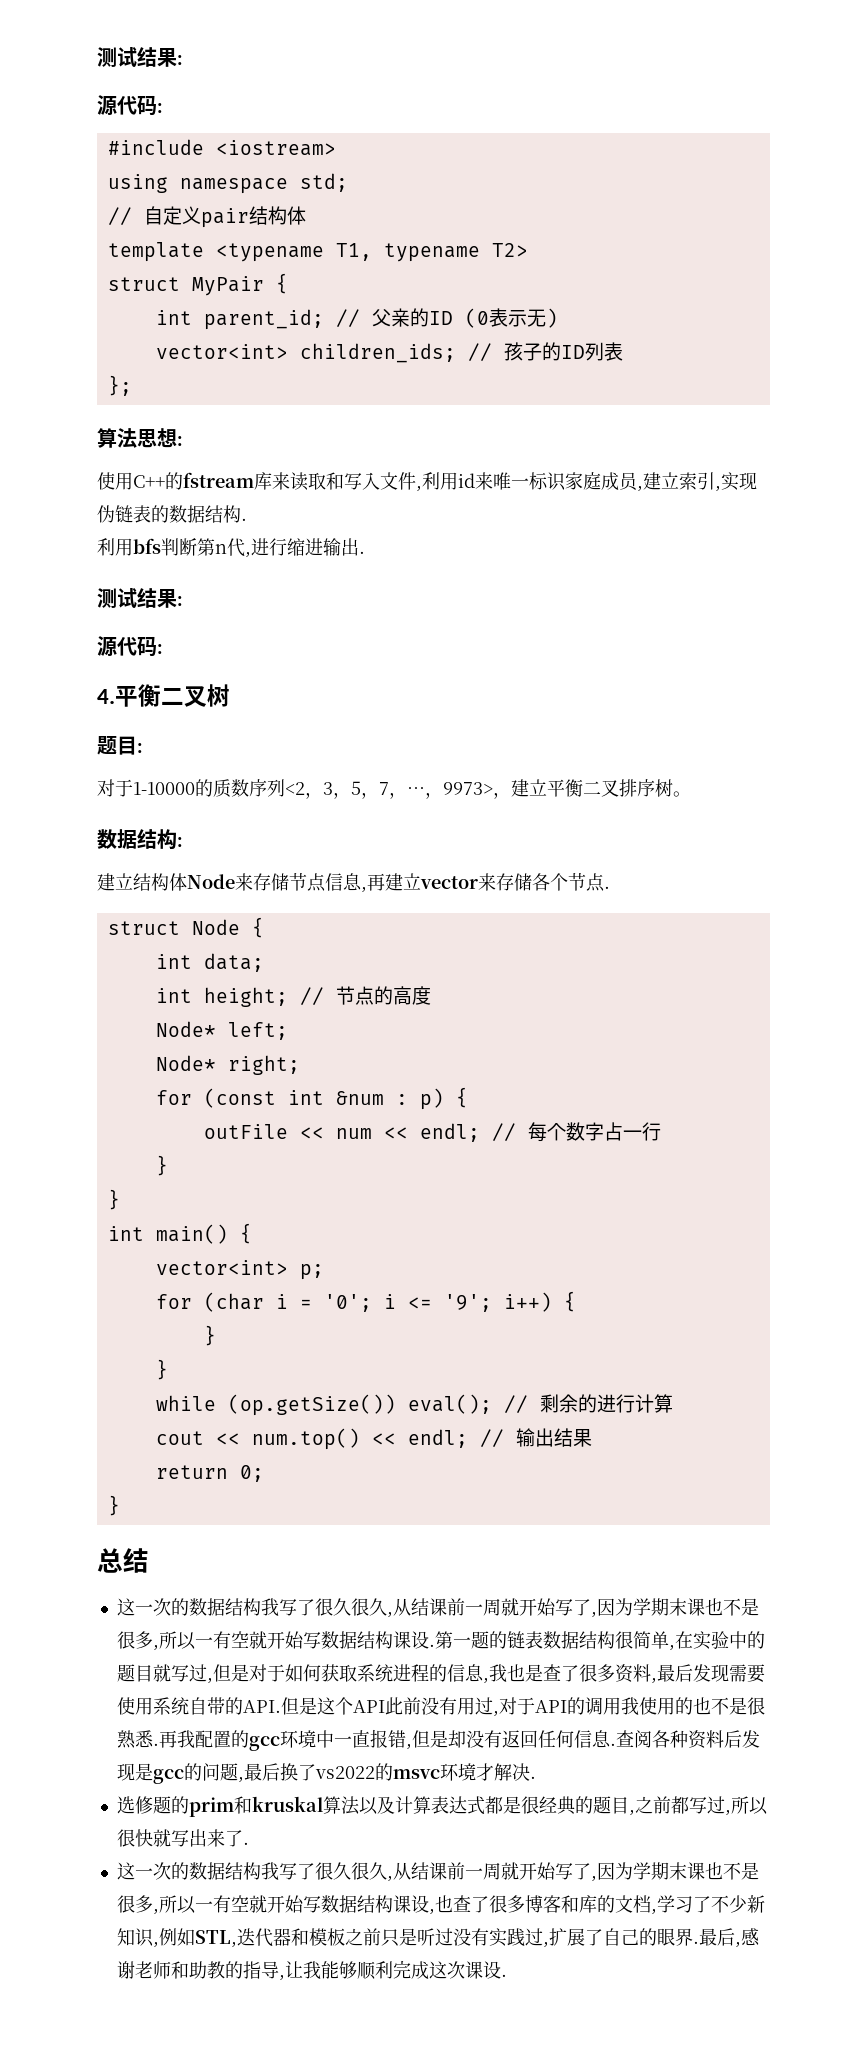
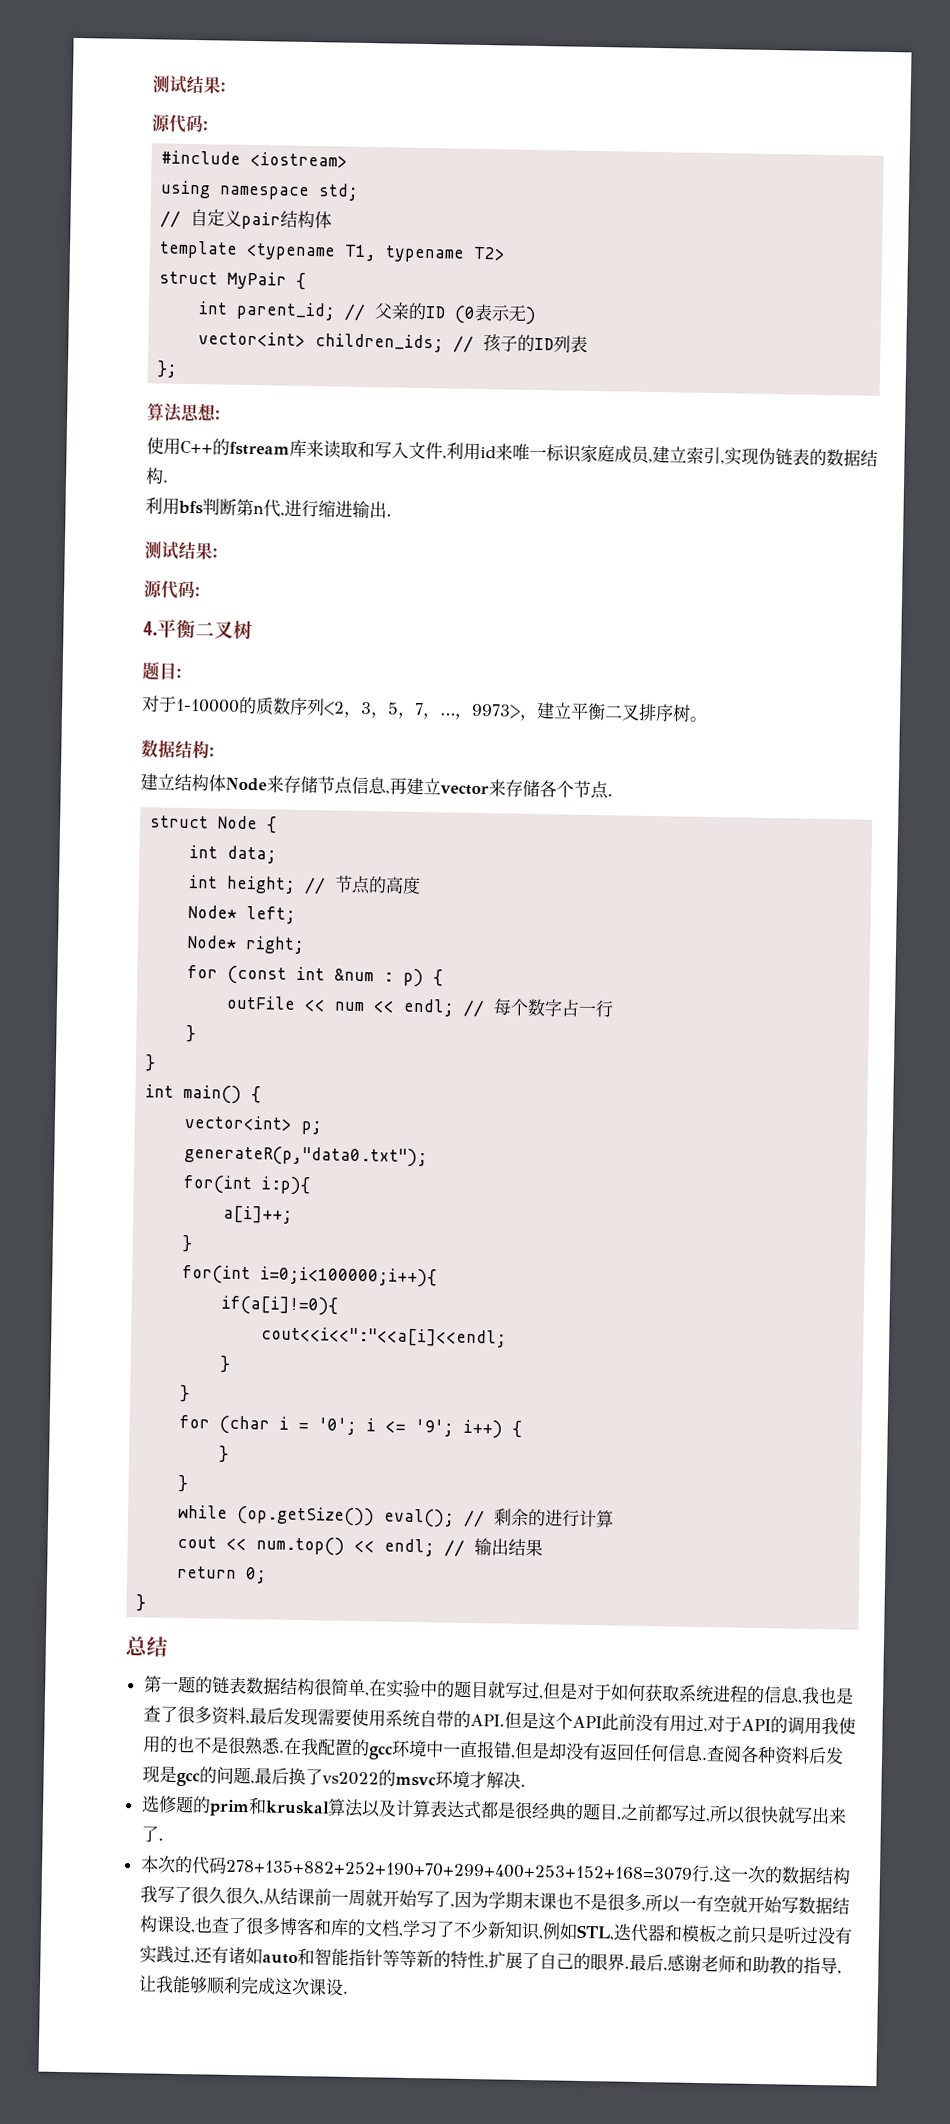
(324, 1272) none -> [184,1144,429,1168] [183,1174,311,1196] [223,1205,294,1224] [182,1234,193,1253] [182,1264,438,1288] [221,1295,339,1316] [261,1326,508,1348] [220,1355,231,1373] [180,1384,191,1403] // generateR(p,"data0.txt"); // for(int i:p){ // a[i]++; // } // for(int i=0;i<100000;i++){ // if(a[i]!=0){ // cout<<i<<":"<<a[i]<<endl; // } // }
[116,1598,759,1618] [116,1631,435,1651] 这一次的数据结构我写了很久很久,从结课前一周就开始写了,因为学期末课也不是很多,所以一有空就开始写数据结构课设. -> (169, 1646) none
[158,1730,177,1748] 再 -> [283,1737,302,1756] 在
(249, 1843) none -> [139,1855,714,1883] 本次的代码278+135+882+252+190+70+299+400+253+152+168=3079行.
(549, 1945) none -> [193,1946,489,1970] 还有诸如auto和智能指针等等新的特性,

